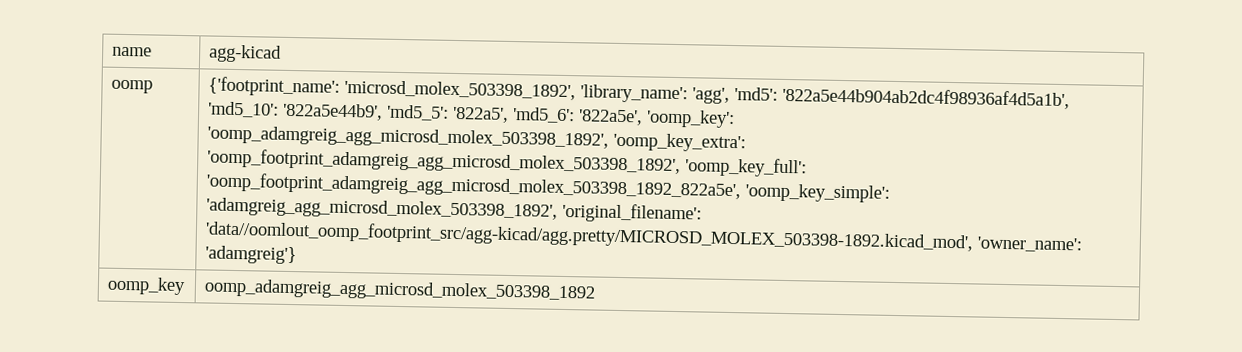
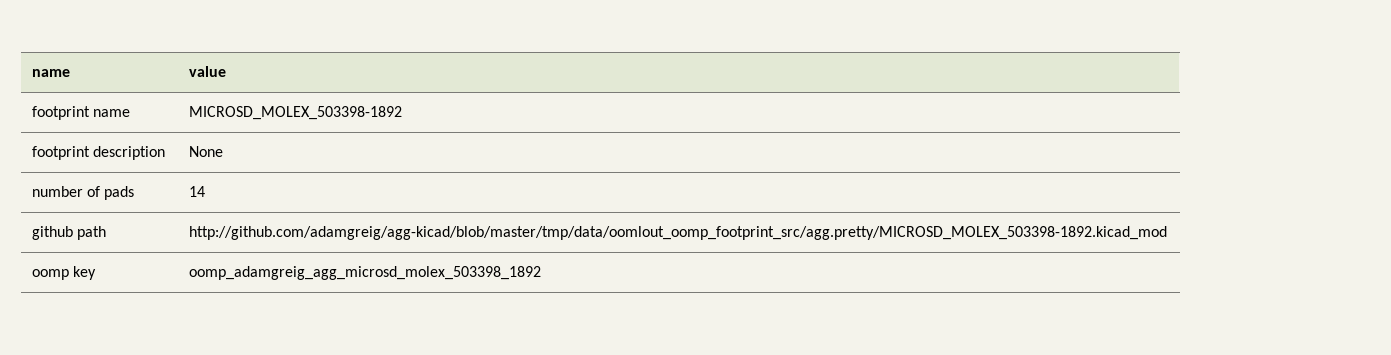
[112,46,153,57] [209,44,283,63] [111,79,154,94] [208,76,1071,110] [208,101,736,129] [207,125,747,153] [207,148,808,178] [206,172,891,203] [206,197,703,224] [205,220,1083,253] [205,245,298,265] [107,276,187,296] name | agg-kicad // oomp | {'footprint_name': 'microsd_molex_503398_1892', 'library_name': 'agg', 'md5': '822a5e44b904ab2dc4f98936af4d5a1b', 'md5_10': '822a5e44b9', 'md5_5': '822a5', 'md5_6': '822a5e', 'oomp_key': 'oomp_adamgreig_agg_microsd_molex_503398_1892', 'oomp_key_extra': 'oomp_footprint_adamgreig_agg_microsd_molex_503398_1892', 'oomp_key_full': 'oomp_footprint_adamgreig_agg_microsd_molex_503398_1892_822a5e', 'oomp_key_simple': 'adamgreig_agg_microsd_molex_503398_1892', 'original_filename': 'data//oomlout_oomp_footprint_src/agg-kicad/agg.pretty/MICROSD_MOLEX_503398-1892.kicad_mod', 'owner_name': 'adamgreig'} // oomp_key -> [32,69,71,77] [189,66,227,77] [32,106,131,120] [189,106,403,120] [32,146,166,160] [189,146,224,157] [32,186,135,200] [189,186,206,197] [32,226,107,240] [189,226,1168,240] [32,266,97,280] name | value // footprint name | MICROSD_MOLEX_503398-1892 // footprint description | None // number of pads | 14 // github path | http://github.com/adamgreig/agg-kicad/blob/master/tmp/data/oomlout_oomp_footprint_src/agg.pretty/MICROSD_MOLEX_503398-1892.kicad_mod // oomp key

